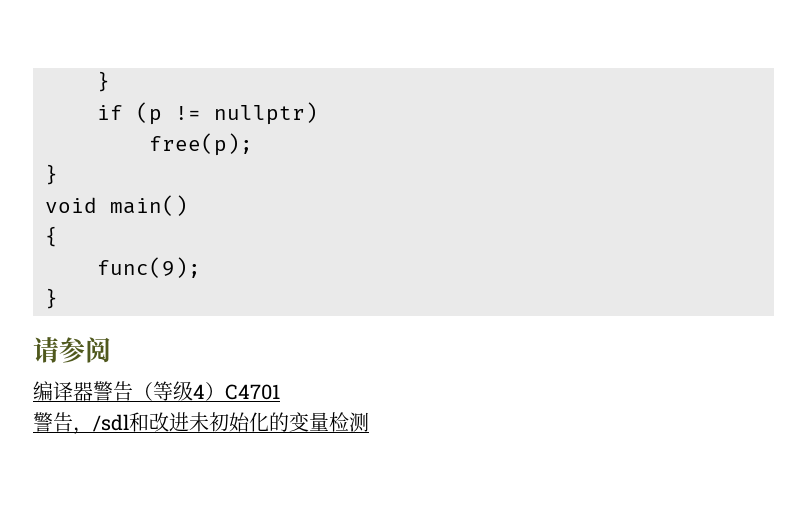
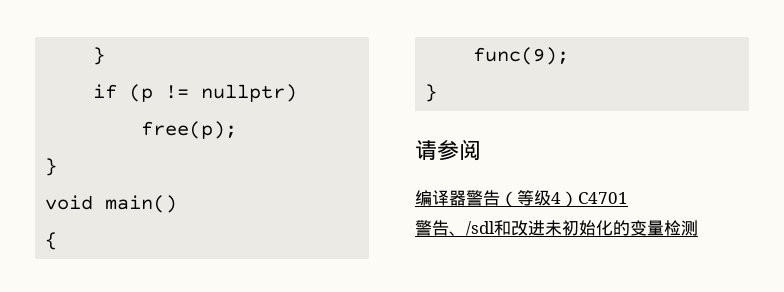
[73,427,93,435] ， -> [449,231,466,236] 、

